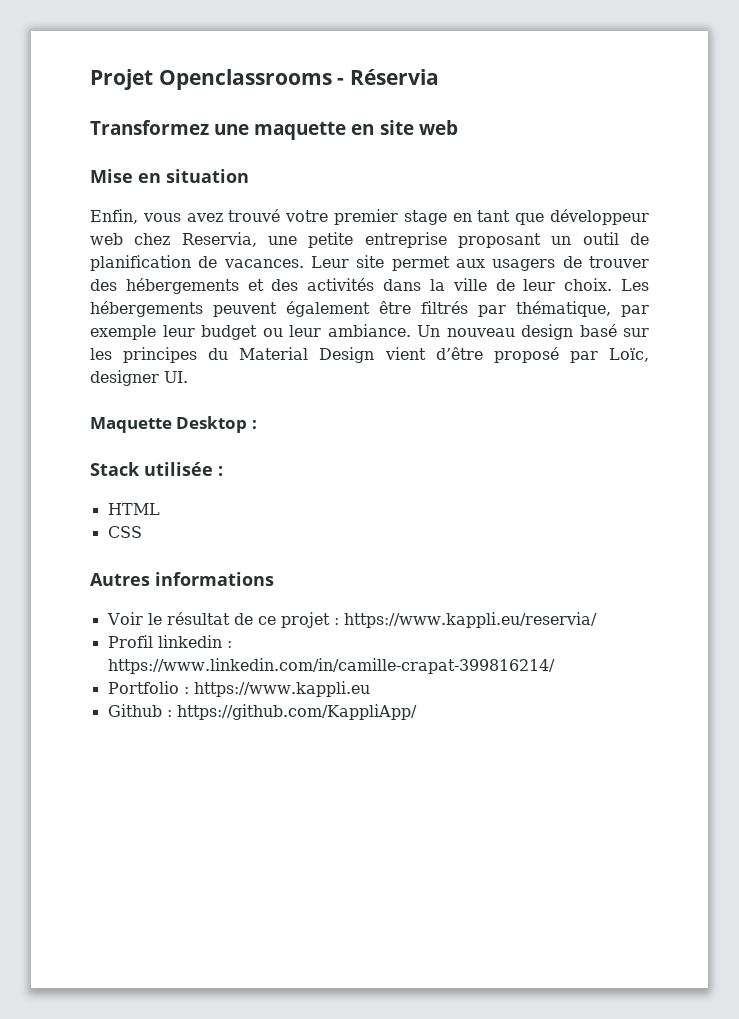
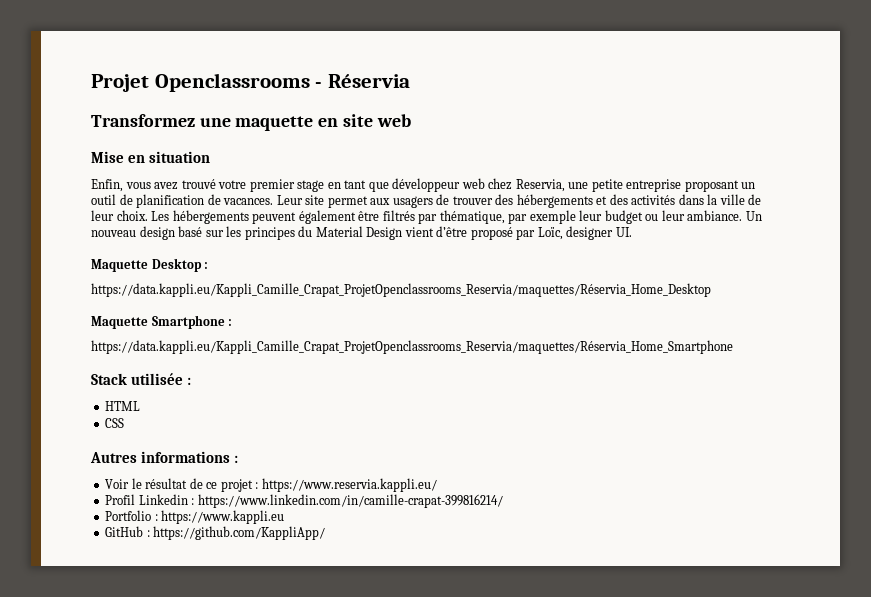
(257, 424) none -> [91,283,711,297] [91,315,233,329] [91,340,733,354] // https://data.kappli.eu/Kappli_Camille_Crapat_ProjetOpenclassrooms_Reservia/maquettes/Réservia_Home_Desktop // Maquette Smartphone : // https://data.kappli.eu/Kappli_Camille_Crapat_ProjetOpenclassrooms_Reservia/maquettes/Réservia_Home_Smartphone
(274, 579) none -> [234,455,239,463] :
[343,612,597,628] https://www.kappli.eu/reservia/ -> [261,478,437,492] https://www.reservia.kappli.eu/
[157,635,222,648] linkedin -> [138,494,188,505] Linkedin
[107,704,162,717] Github -> [105,526,144,537] GitHub

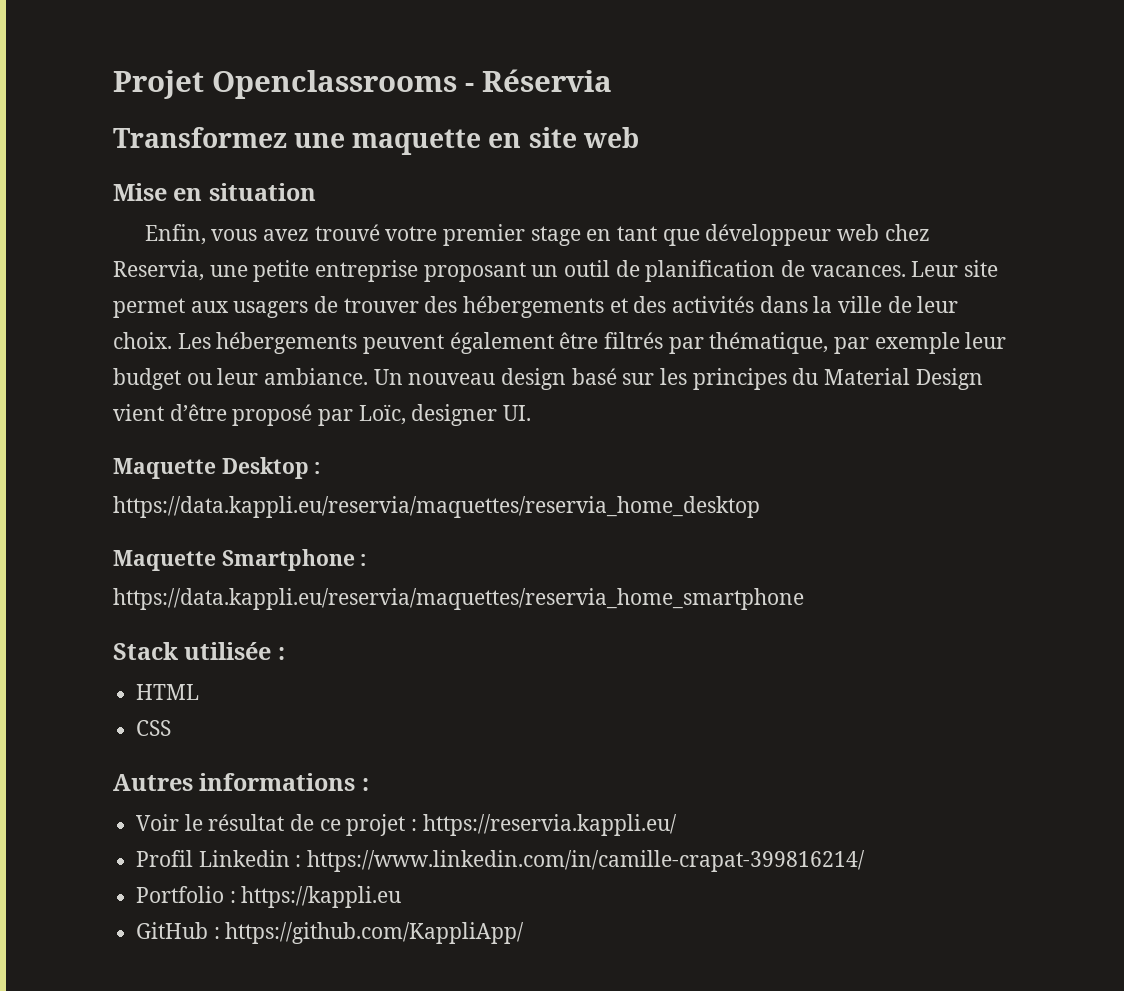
[91,283,711,297] https://data.kappli.eu/Kappli_Camille_Crapat_ProjetOpenclassrooms_Reservia/maquettes/Réservia_Home_Desktop -> [113,496,760,518] https://data.kappli.eu/reservia/maquettes/reservia_home_desktop
[91,340,733,354] https://data.kappli.eu/Kappli_Camille_Crapat_ProjetOpenclassrooms_Reservia/maquettes/Réservia_Home_Smartphone -> [113,588,804,610] https://data.kappli.eu/reservia/maquettes/reservia_home_smartphone
[261,478,437,492] https://www.reservia.kappli.eu/ -> [422,814,677,836] https://reservia.kappli.eu/
[161,510,285,524] https://www.kappli.eu -> [241,886,402,908] https://kappli.eu

